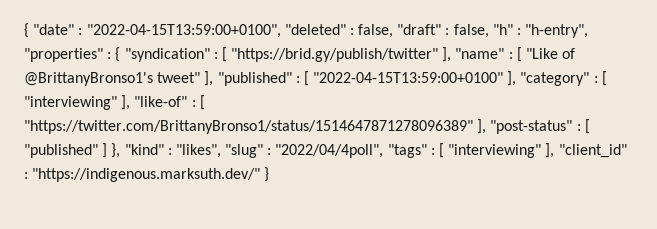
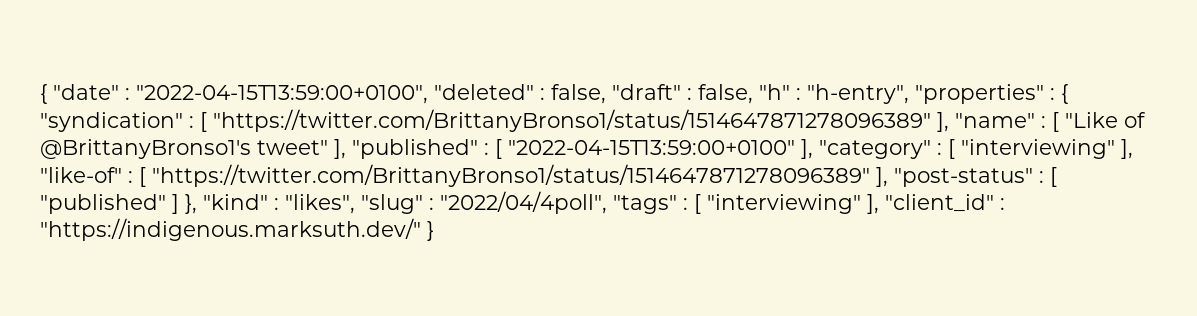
[231,48,439,62] "https://brid.gy/publish/twitter" -> [213,109,931,132] "https://twitter.com/BrittanyBronso1/status/1514647871278096389"

